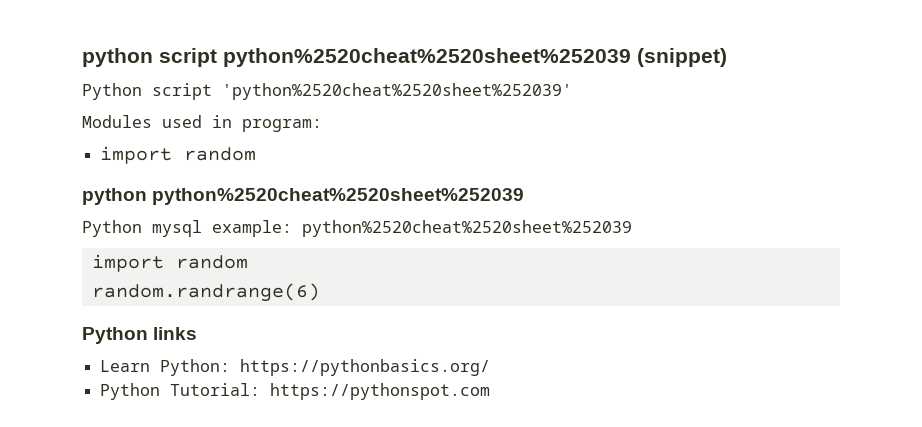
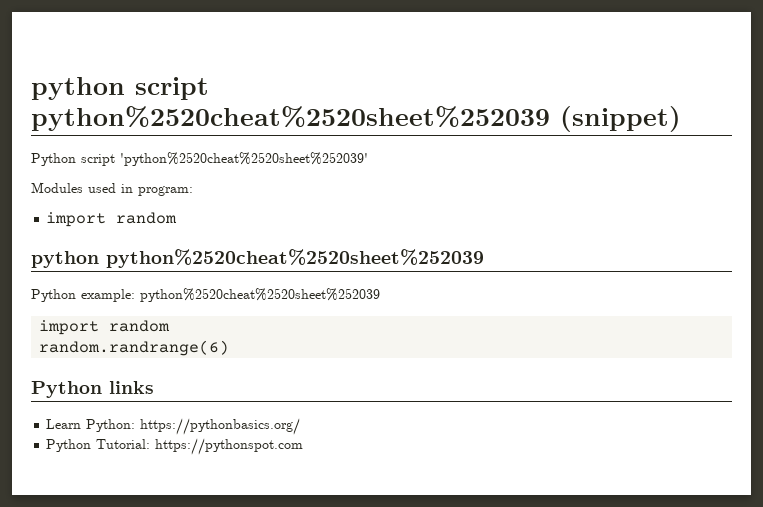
[152,220,202,237] mysql -> (76, 295) none

